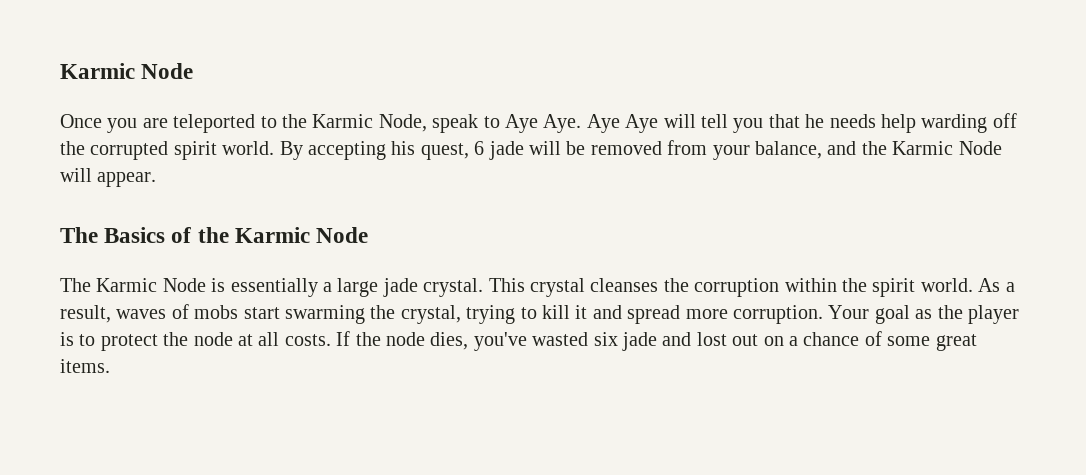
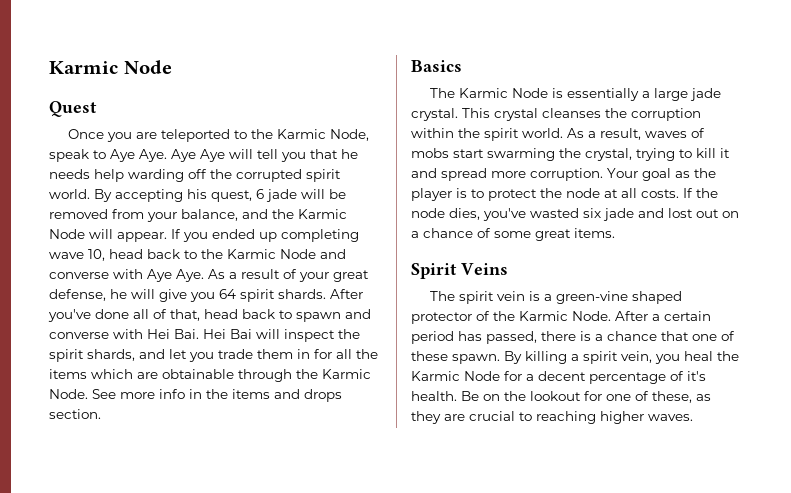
[60,63,194,79] Karmic Node -> [49,60,172,74] [49,101,97,117] Karmic Node // Quest
[60,227,369,243] // The Basics of the Karmic Node -> [171,229,359,242] [49,249,346,261] [49,269,369,282] [49,289,363,302] [48,309,371,322] [49,329,360,342] [49,349,378,362] [49,369,371,382] [49,389,342,402] [49,409,101,419] [411,60,462,72] If you ended up completing wave 10, head back to the Karmic Node and converse with Aye Aye. As a result of your great defense, he will give you 64 spirit shards. After you've done all of that, head back to spawn and converse with Hei Bai. Hei Bai will inspect the spirit shards, and let you trade them in for all the items which are obtainable through the Karmic Node. See more info in the items and drops section. // Basics
(110, 366) none -> [411,263,508,279] [430,291,683,304] [411,311,711,324] [411,331,735,344] [411,351,739,364] [411,371,706,384] [411,391,711,403] [411,411,693,424] // Spirit Veins // The spirit vein is a green-vine shaped protector of the Karmic Node. After a certain period has passed, there is a chance that one of these spawn. By killing a spirit vein, you heal the Karmic Node for a decent percentage of it's health. Be on the lookout for one of these, as they are crucial to reaching higher waves.

